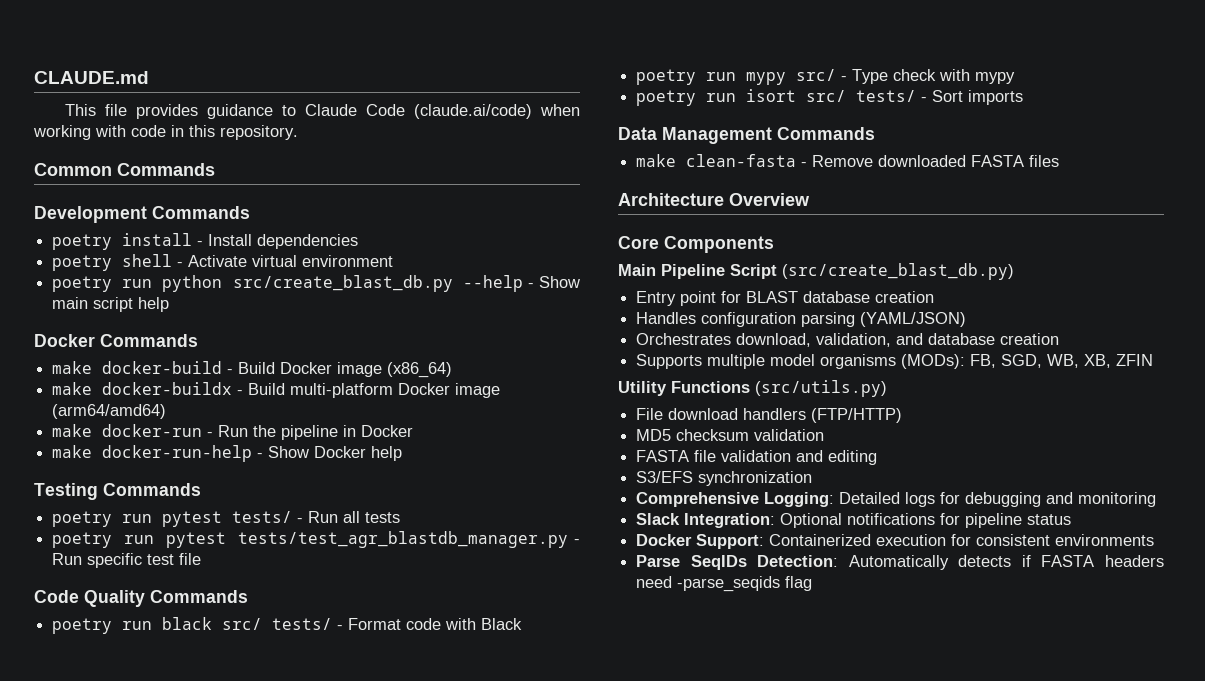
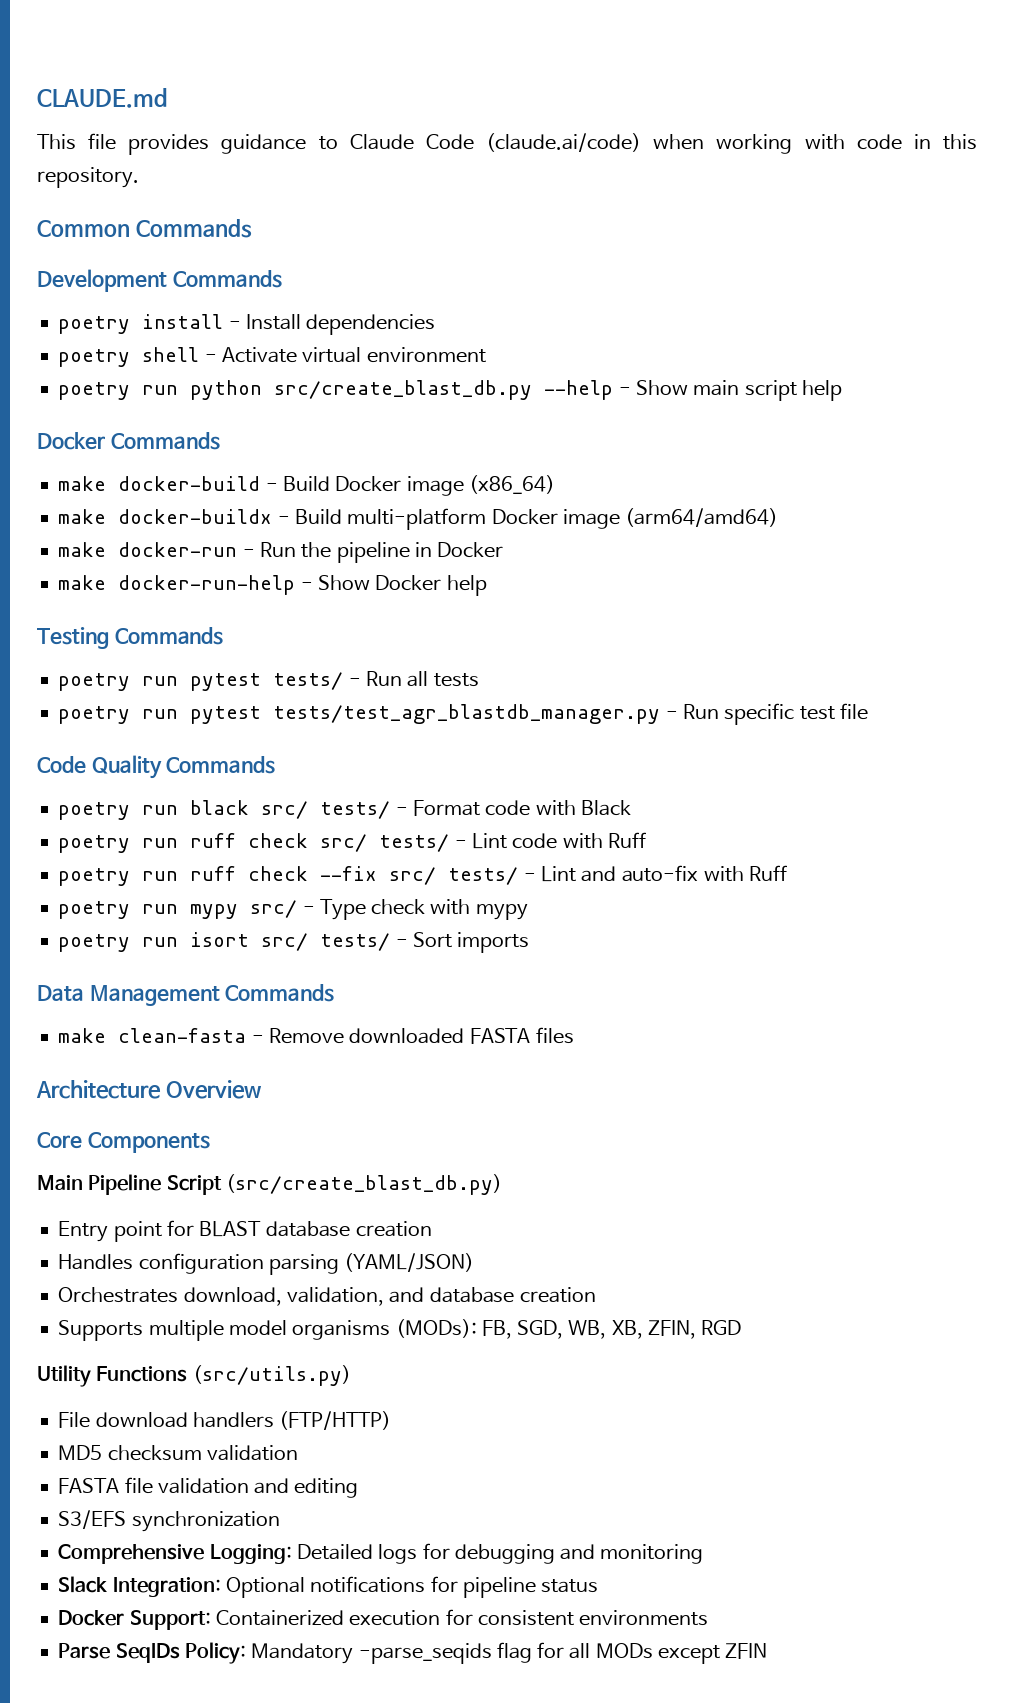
(523, 624) none -> [58,832,646,853] [58,865,788,886] // poetry run ruff check src/ tests/ - Lint code with Ruff // poetry run ruff check --fix src/ tests/ - Lint and auto-fix with Ruff
[1116,354,1154,366] ZFIN -> [647,1320,742,1339] ZFIN, RGD
[757,555,1164,570] [636,576,813,592] Detection: Automatically detects if FASTA headers need -parse_seqids flag -> [184,1642,768,1664] Policy: Mandatory -parse_seqids flag for all MODs except ZFIN

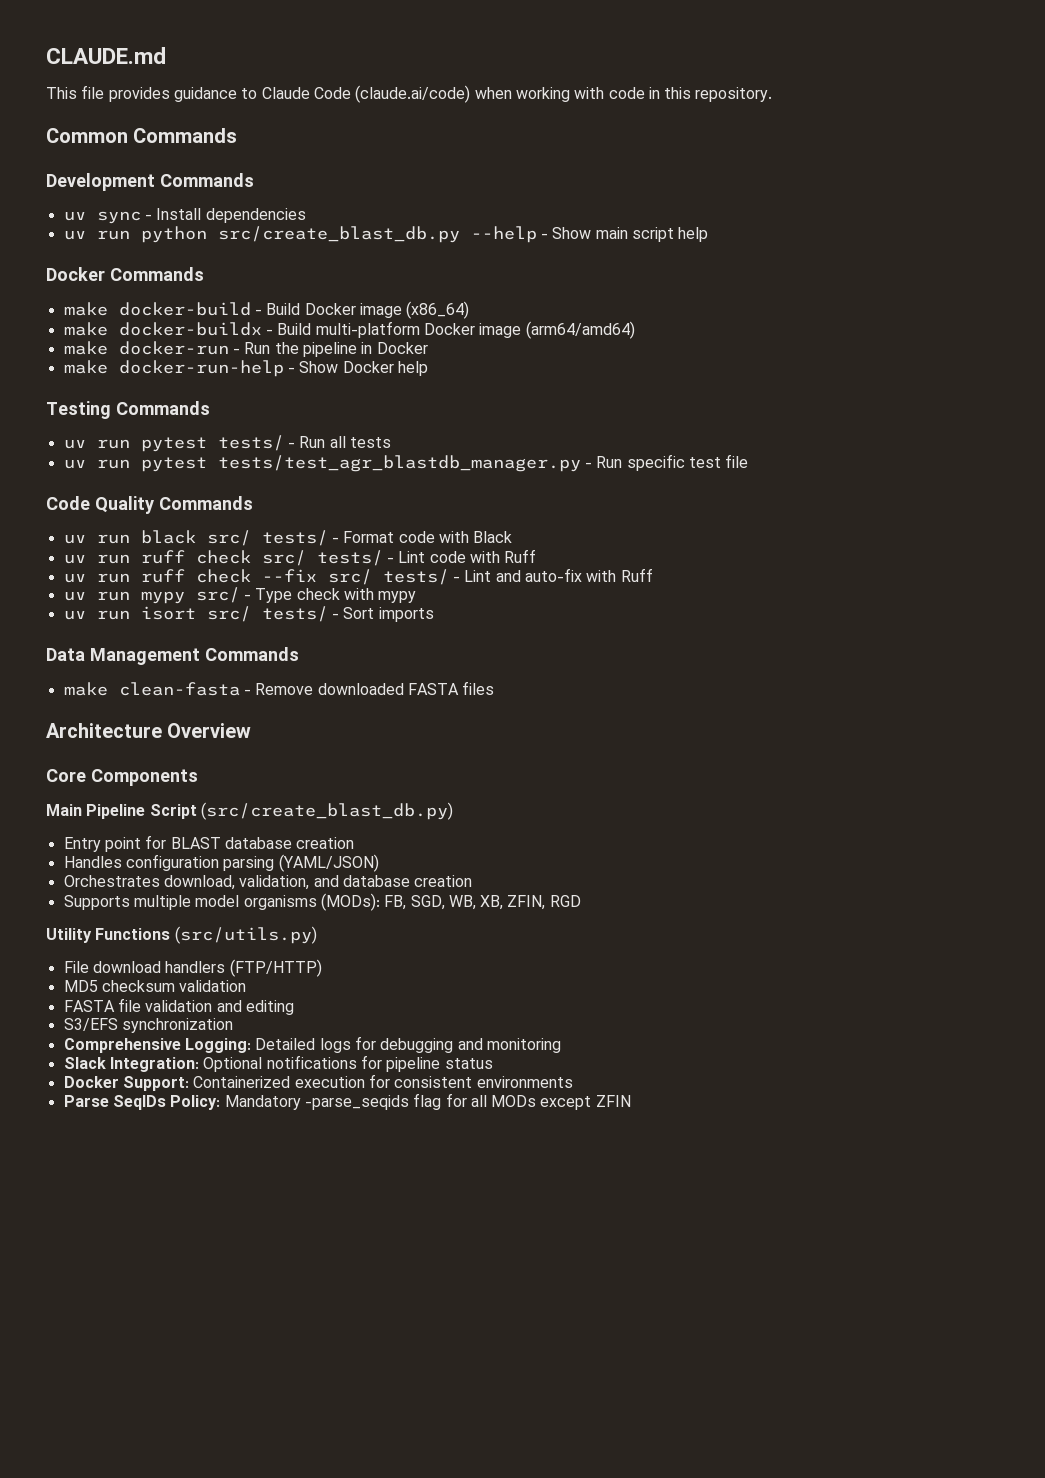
[58,314,224,334] poetry install -> [63,211,141,224] uv sync
[58,347,486,367] [58,382,131,400] poetry shell - Activate virtual environment // poetry -> [63,231,86,240] uv
[58,673,131,691] poetry -> [63,440,86,449] uv
[58,706,131,724] poetry -> [63,460,86,469] uv
[58,802,131,820] poetry -> [63,535,86,544] uv
[58,835,131,853] poetry -> [63,555,86,564] uv
[58,868,131,886] poetry -> [63,574,86,583] uv
[58,901,131,919] poetry -> [63,592,86,601] uv
[58,934,131,952] poetry -> [63,611,86,620] uv

